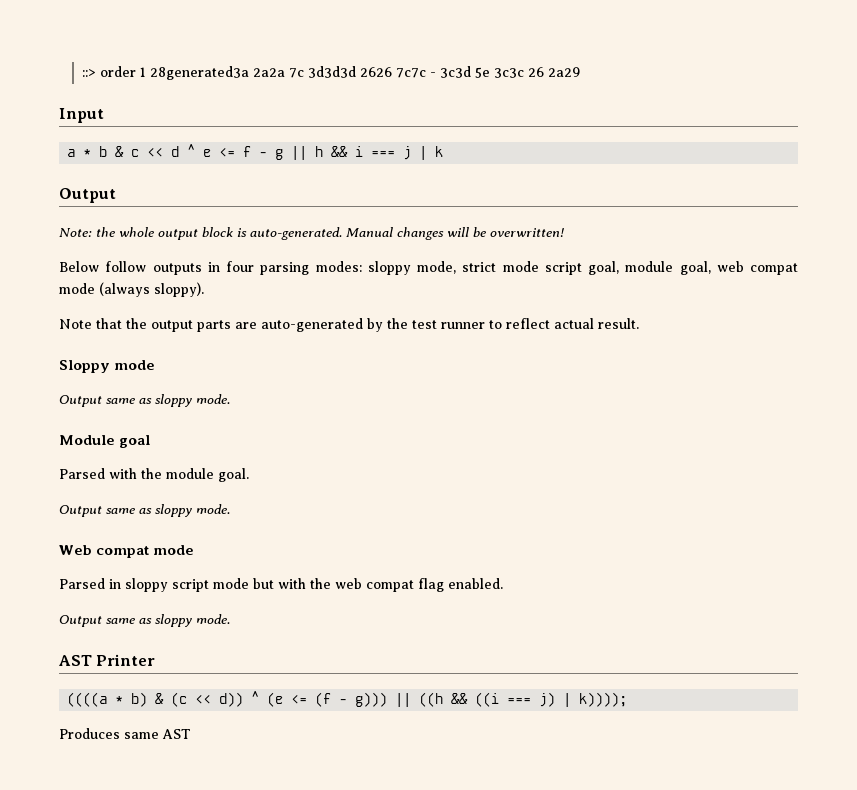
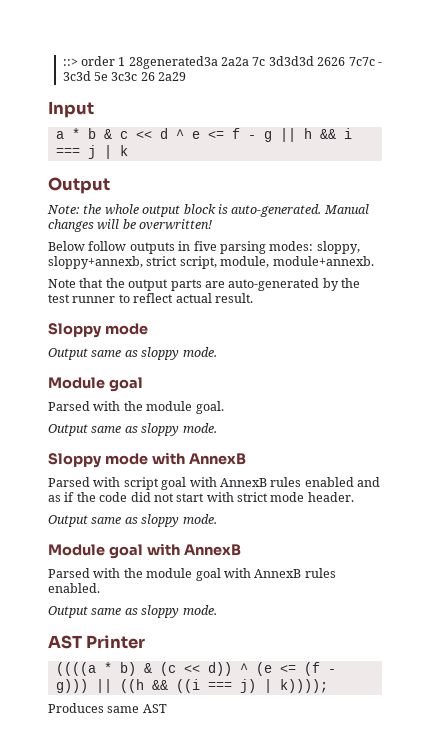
[226,261,254,272] four -> [193,241,217,251] five
[367,261,798,275] [59,282,204,297] sloppy mode, strict mode script goal, module goal, web compat mode (always sloppy). -> [316,241,360,254] [48,256,374,269] sloppy, sloppy+annexb, strict script, module, module+annexb.
[59,545,195,558] [59,578,444,592] Web compat mode // Parsed in sloppy script mode but with the web compat flag -> [48,452,246,468] [48,477,380,490] [48,492,354,502] [48,514,217,527] [48,543,241,559] [48,568,336,581] Sloppy mode with AnnexB // Parsed with script goal with AnnexB rules enabled and as if the code did not start with strict mode header. // Output same as sloppy mode. // Module goal with AnnexB // Parsed with the module goal with AnnexB rules

